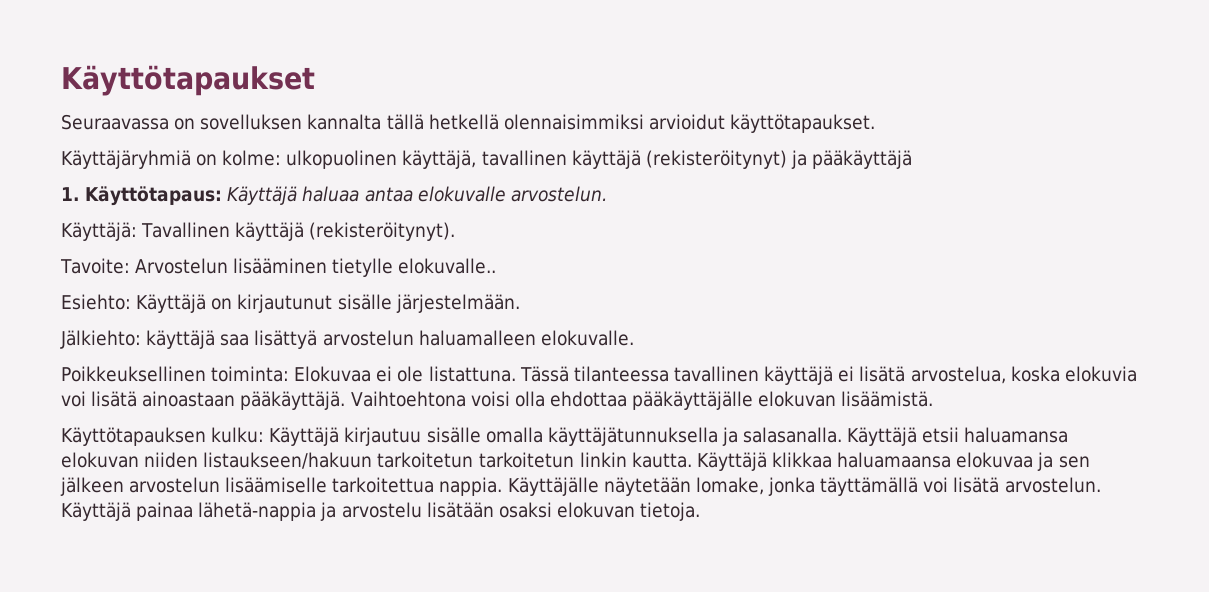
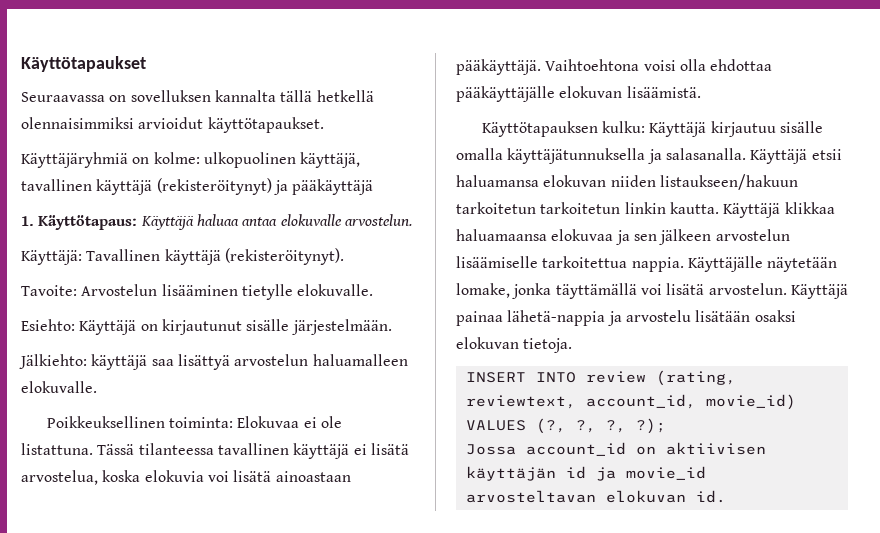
[398,258,497,274] elokuvalle.. -> [297,284,374,296] elokuvalle.
(701, 511) none -> [465,370,736,386] [465,394,796,410] [465,418,666,434] [465,442,766,456] [465,466,706,481] [465,490,726,503] // INSERT INTO review (rating, reviewtext, account_id, movie_id) VALUES (?, ?, ?, ?); // Jossa account_id on aktiivisen käyttäjän id ja movie_id arvosteltavan elokuvan id.

